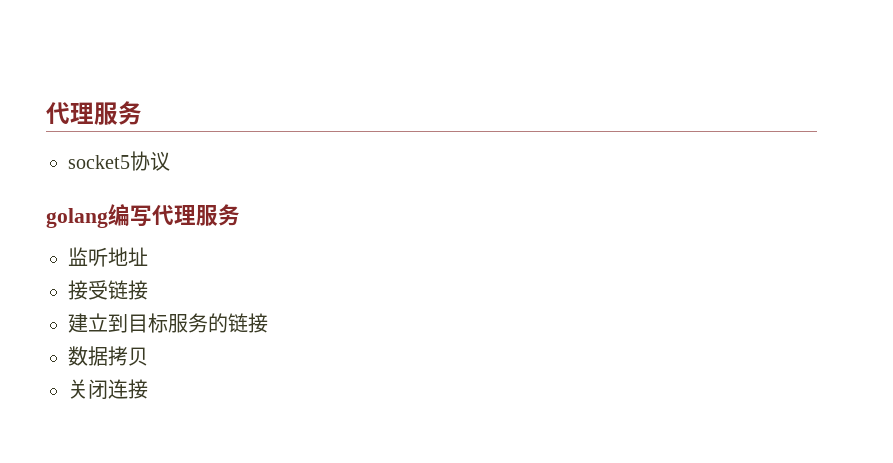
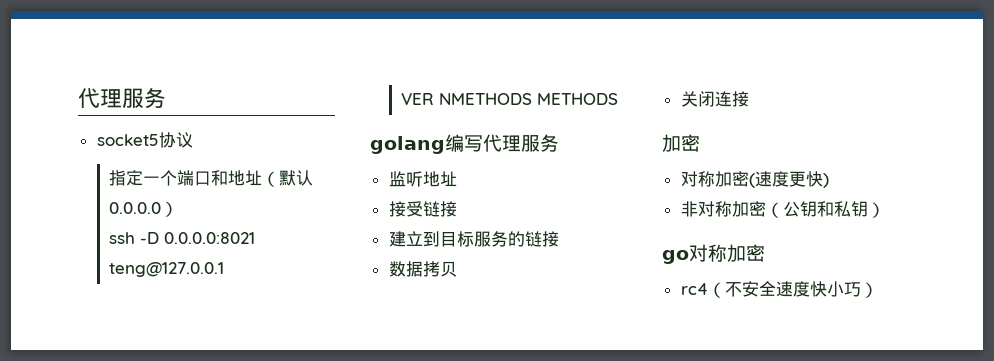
(170, 161) none -> [108,170,313,187] [108,201,178,217] [108,232,255,244] [108,262,224,277] [400,93,618,105] // 指定一个端口和地址（默认0.0.0.0） // ssh -D 0.0.0.0:8021 teng@127.0.0.1 // VER NMETHODS METHODS
(148, 389) none -> [662,134,700,152] [680,171,829,188] [680,201,885,218] [662,244,765,264] [680,281,878,298] // 加密 // 对称加密(速度更快) // 非对称加密（公钥和私钥） // go对称加密 // rc4（不安全速度快小巧）

